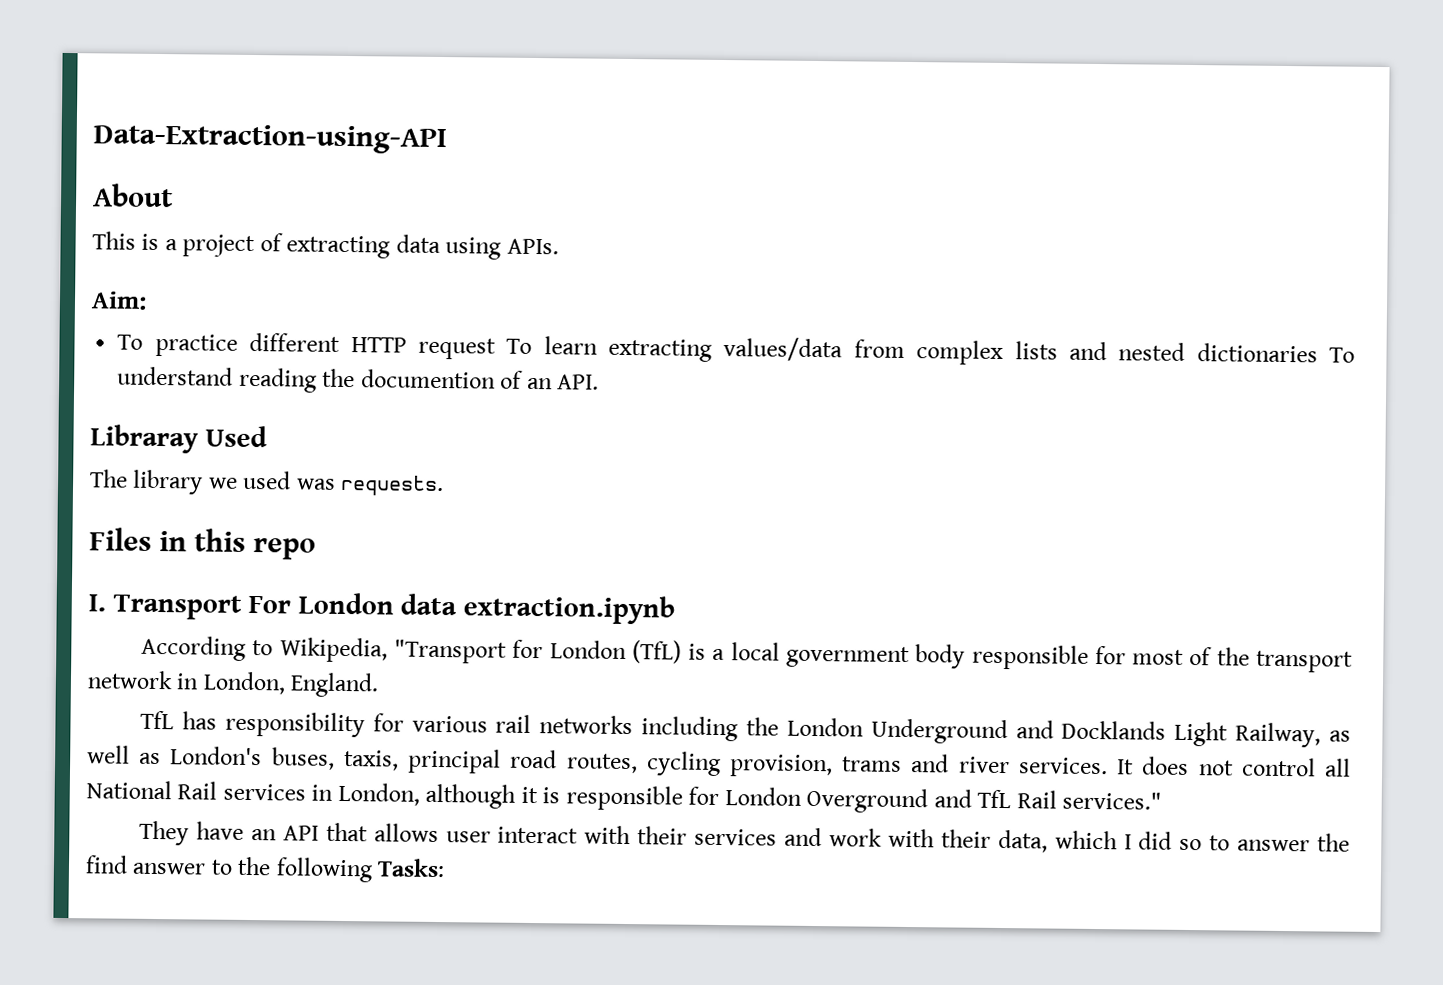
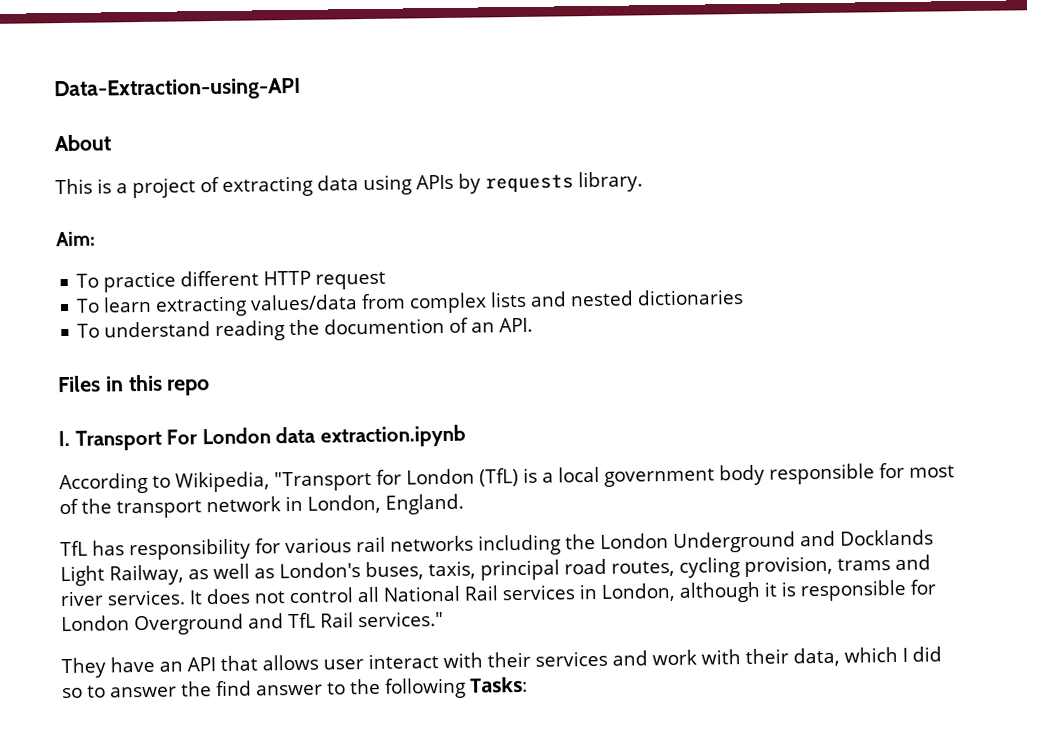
[506,238,559,255] APIs. -> [416,171,643,194] APIs by requests library.
(496, 348) none -> (387, 280) //
(1318, 353) none -> (745, 297) //
[90,424,268,454] [90,469,445,497] // Libraray Used // The library we used was requests. -> (534, 325) none

